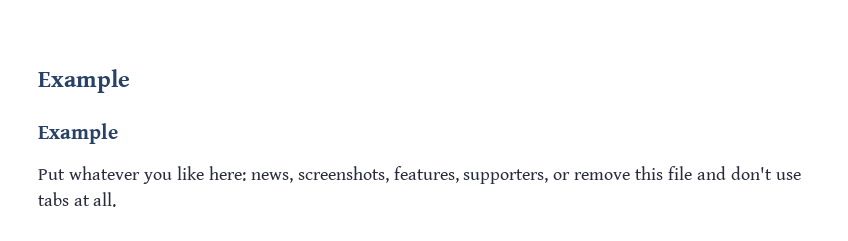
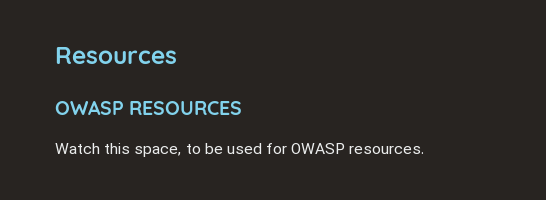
[38,69,130,93] [38,123,118,144] [38,166,801,184] [38,192,117,207] Example // Example // Put whatever you like here: news, screenshots, features, supporters, or remove this file and don't use tabs at all. -> [55,47,177,64] [55,100,243,115] [55,143,425,157] Resources // OWASP RESOURCES // Watch this space, to be used for OWASP resources.

